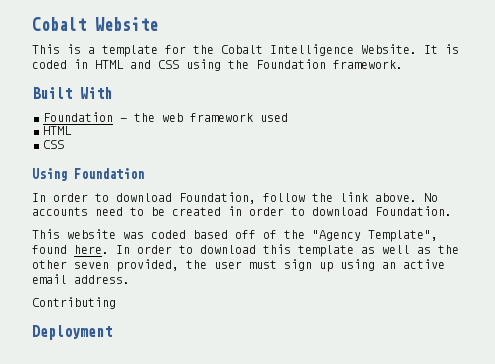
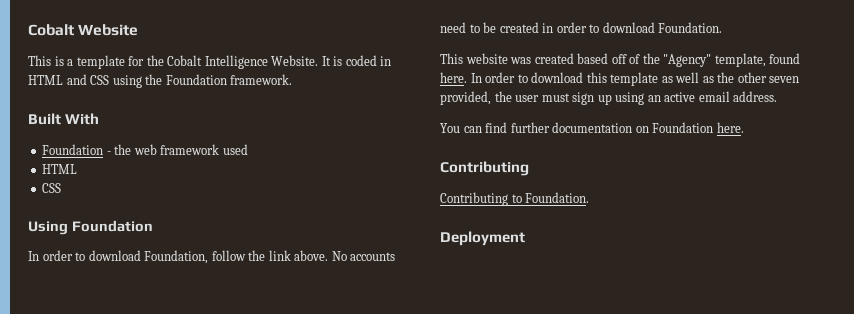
[151,230,186,239] coded -> [534,53,574,64] created
[312,230,438,242] "Agency Template", -> [663,53,766,67] "Agency" template,
[32,297,116,309] Contributing -> [440,122,744,133] [440,161,529,176] [440,192,590,206] You can find further documentation on Foundation here. // Contributing // Contributing to Foundation.

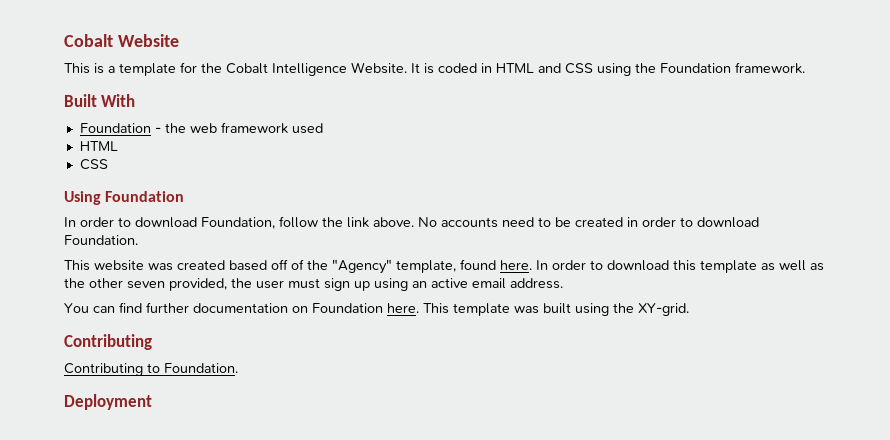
(744, 127) none -> [423,303,689,316] This template was built using the XY-grid.

